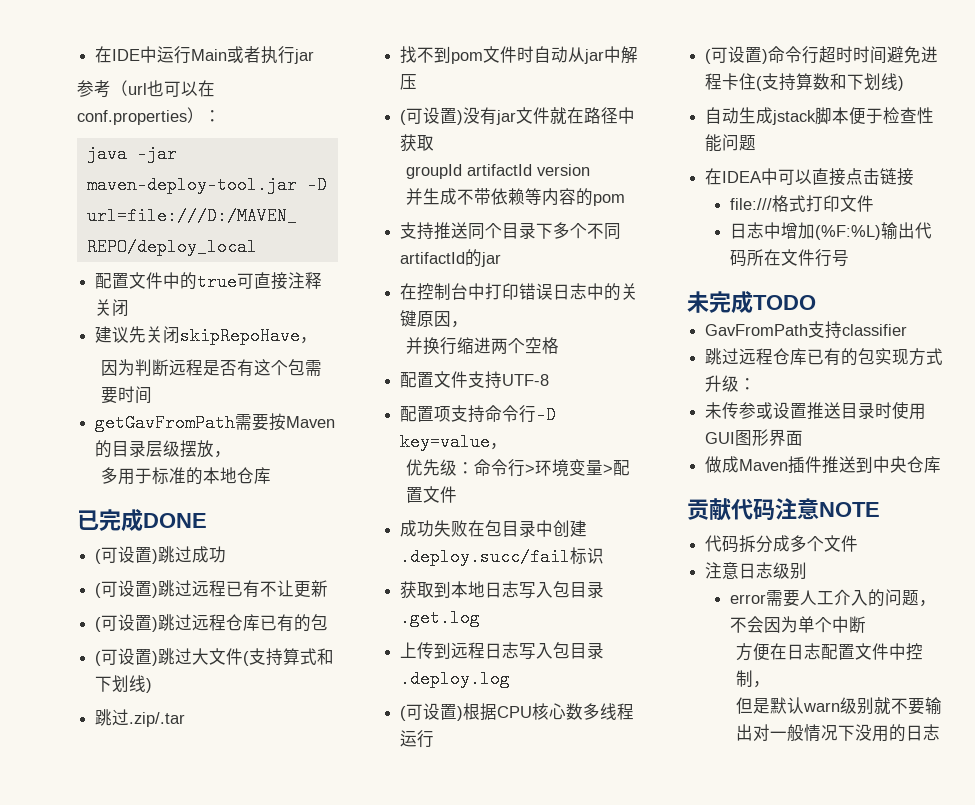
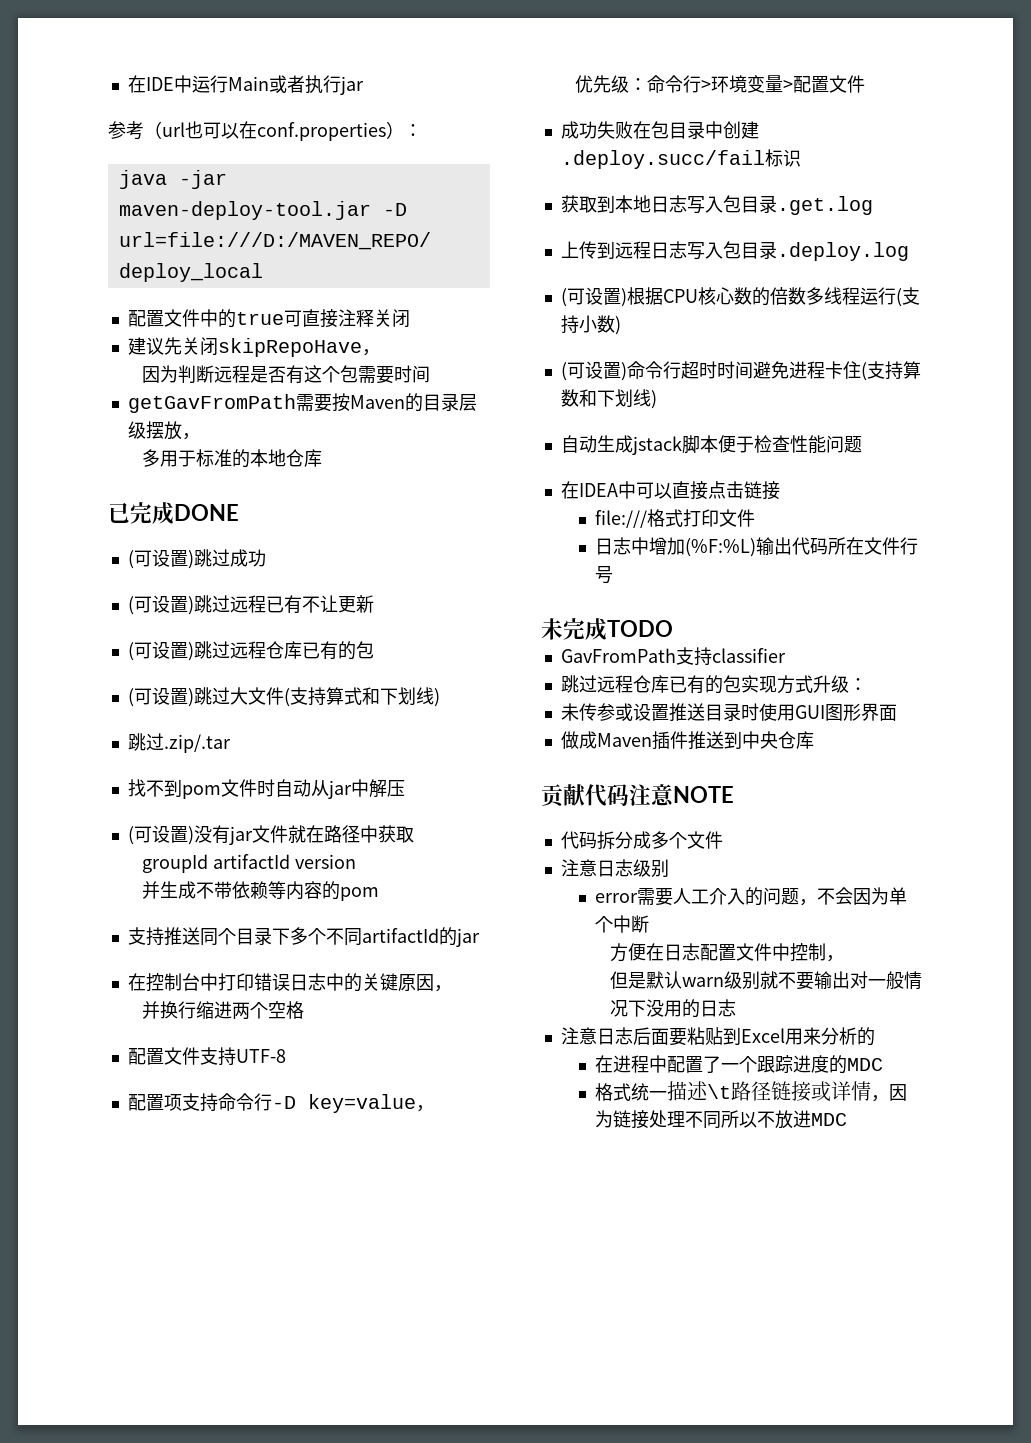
(584, 711) none -> [751,287,806,306] 的倍数
(435, 739) none -> [895,287,920,307] [560,315,621,335] (支持小数)
(940, 732) none -> [560,1027,875,1046] [595,1055,884,1074] [595,1081,908,1102] [595,1110,848,1129] // 注意日志后面要粘贴到Excel用来分析的 // 在进程中配置了一个跟踪进度的MDC // 格式统一描述\t路径链接或详情，因为链接处理不同所以不放进MDC

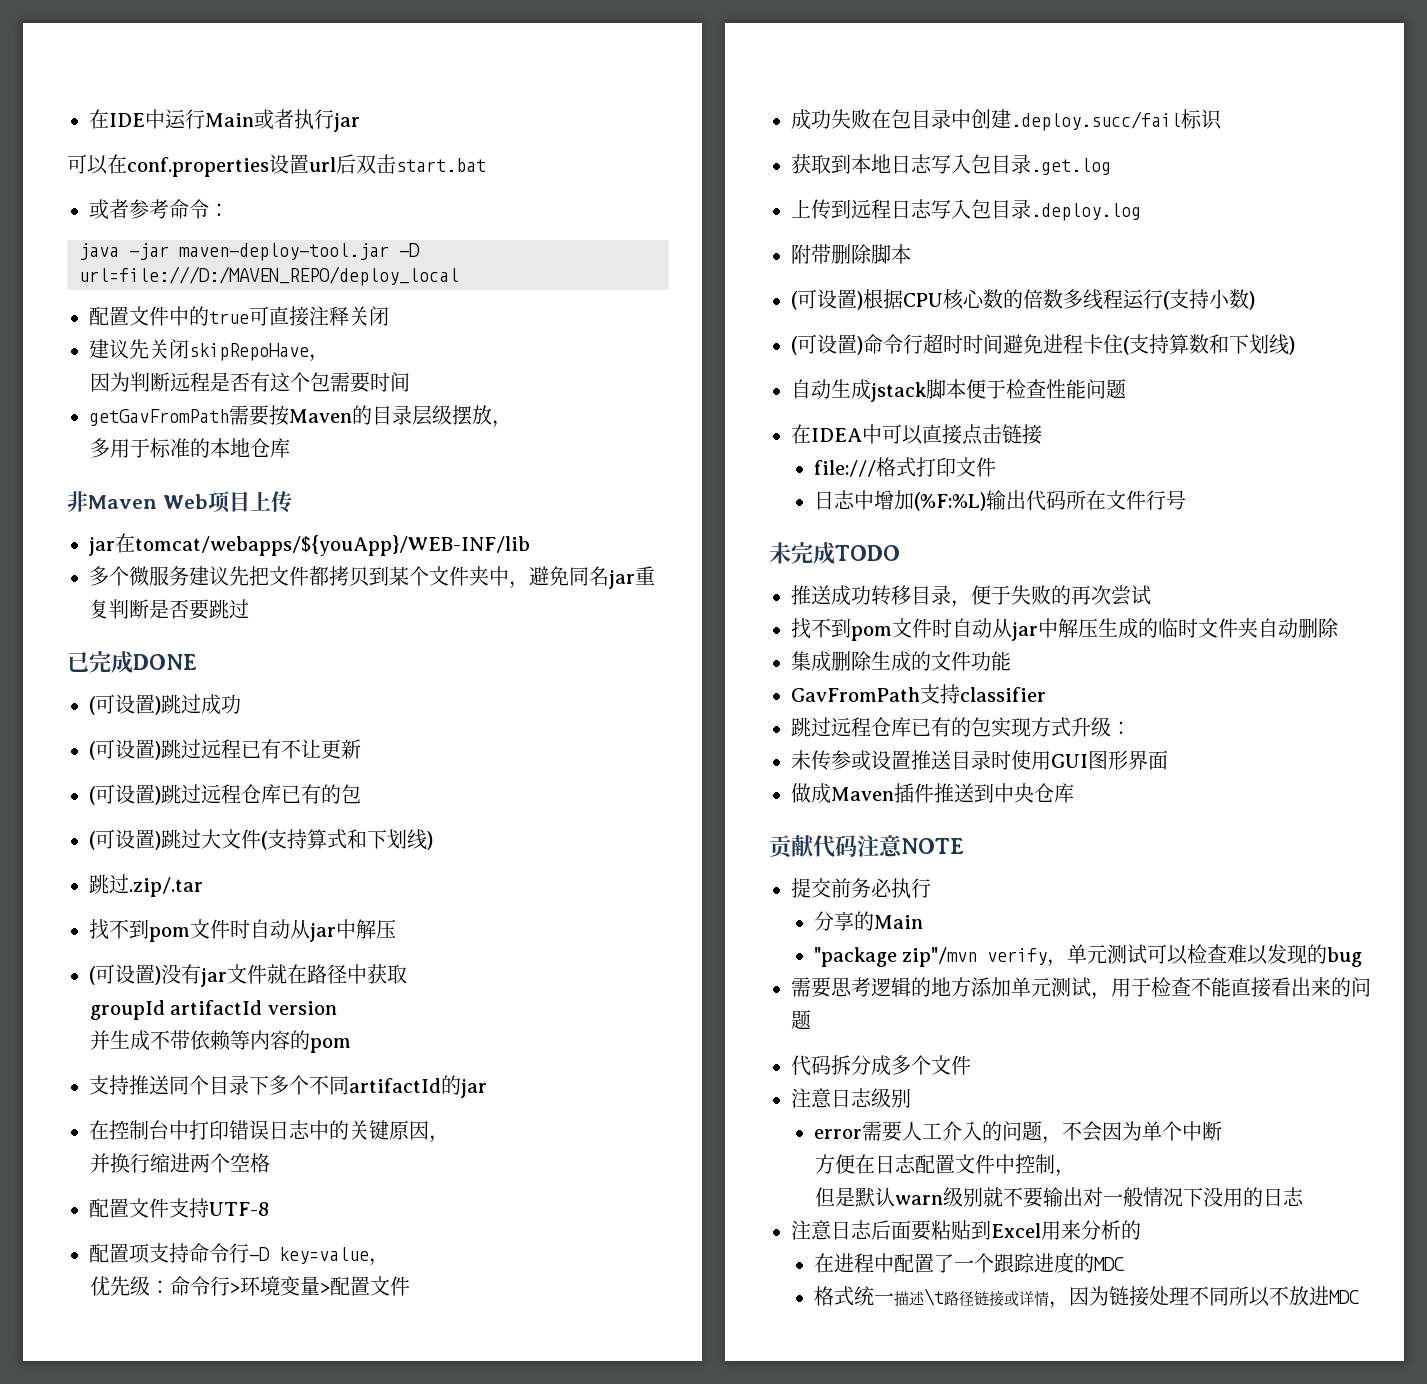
[108,121,404,141] 参考（url也可以在conf.properties） -> [67,154,486,177] [89,199,209,220] 可以在conf.properties设置url后双击start.bat // 或者参考命令
(323, 458) none -> [67,491,292,513] [89,533,530,556] [89,566,655,589] [89,599,249,620] // 非Maven Web项目上传 // jar在tomcat/webapps/${youApp}/WEB-INF/lib // 多个微服务建议先把文件都拷贝到某个文件夹中，避免同名jar重复判断是否要跳过
(909, 251) none -> [791,244,911,264] // 附带删除脚本
(673, 628) none -> [791,585,1151,608] [791,618,1339,641] [791,651,1011,672] // 推送成功转移目录，便于失败的再次尝试 // 找不到pom文件时自动从jar中解压生成的临时文件夹自动删除 // 集成删除生成的文件功能
(734, 794) none -> [791,878,931,899] [814,911,924,931] [814,944,1363,967] [791,977,1371,1000] [791,1010,811,1030] // 提交前务必执行 // 分享的Main // "package zip"/mvn verify，单元测试可以检查难以发现的bug // 需要思考逻辑的地方添加单元测试，用于检查不能直接看出来的问题

